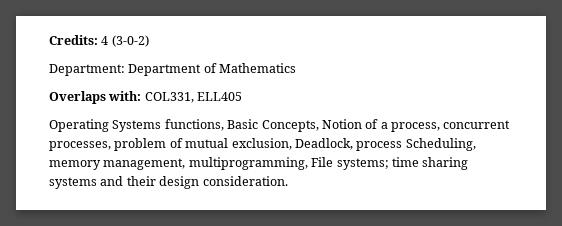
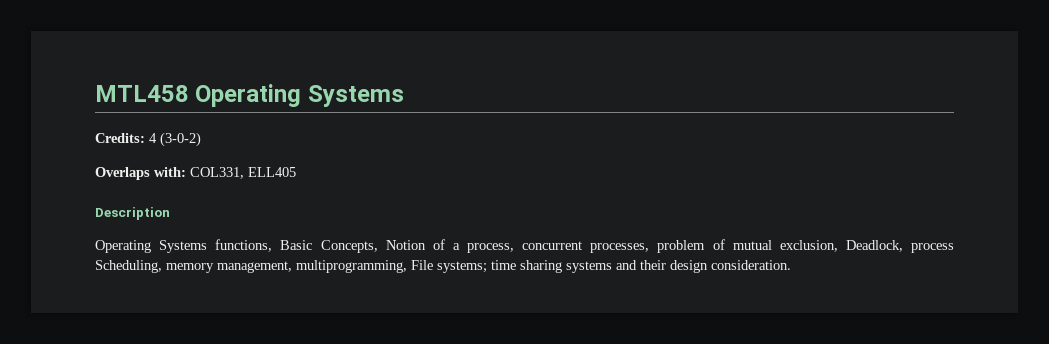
(49, 40) none -> [95,84,404,107] MTL458 Operating Systems //
[49,63,297,76] // Department: Department of Mathematics -> (201, 139) none
(243, 96) none -> [95,207,170,220] // Description

